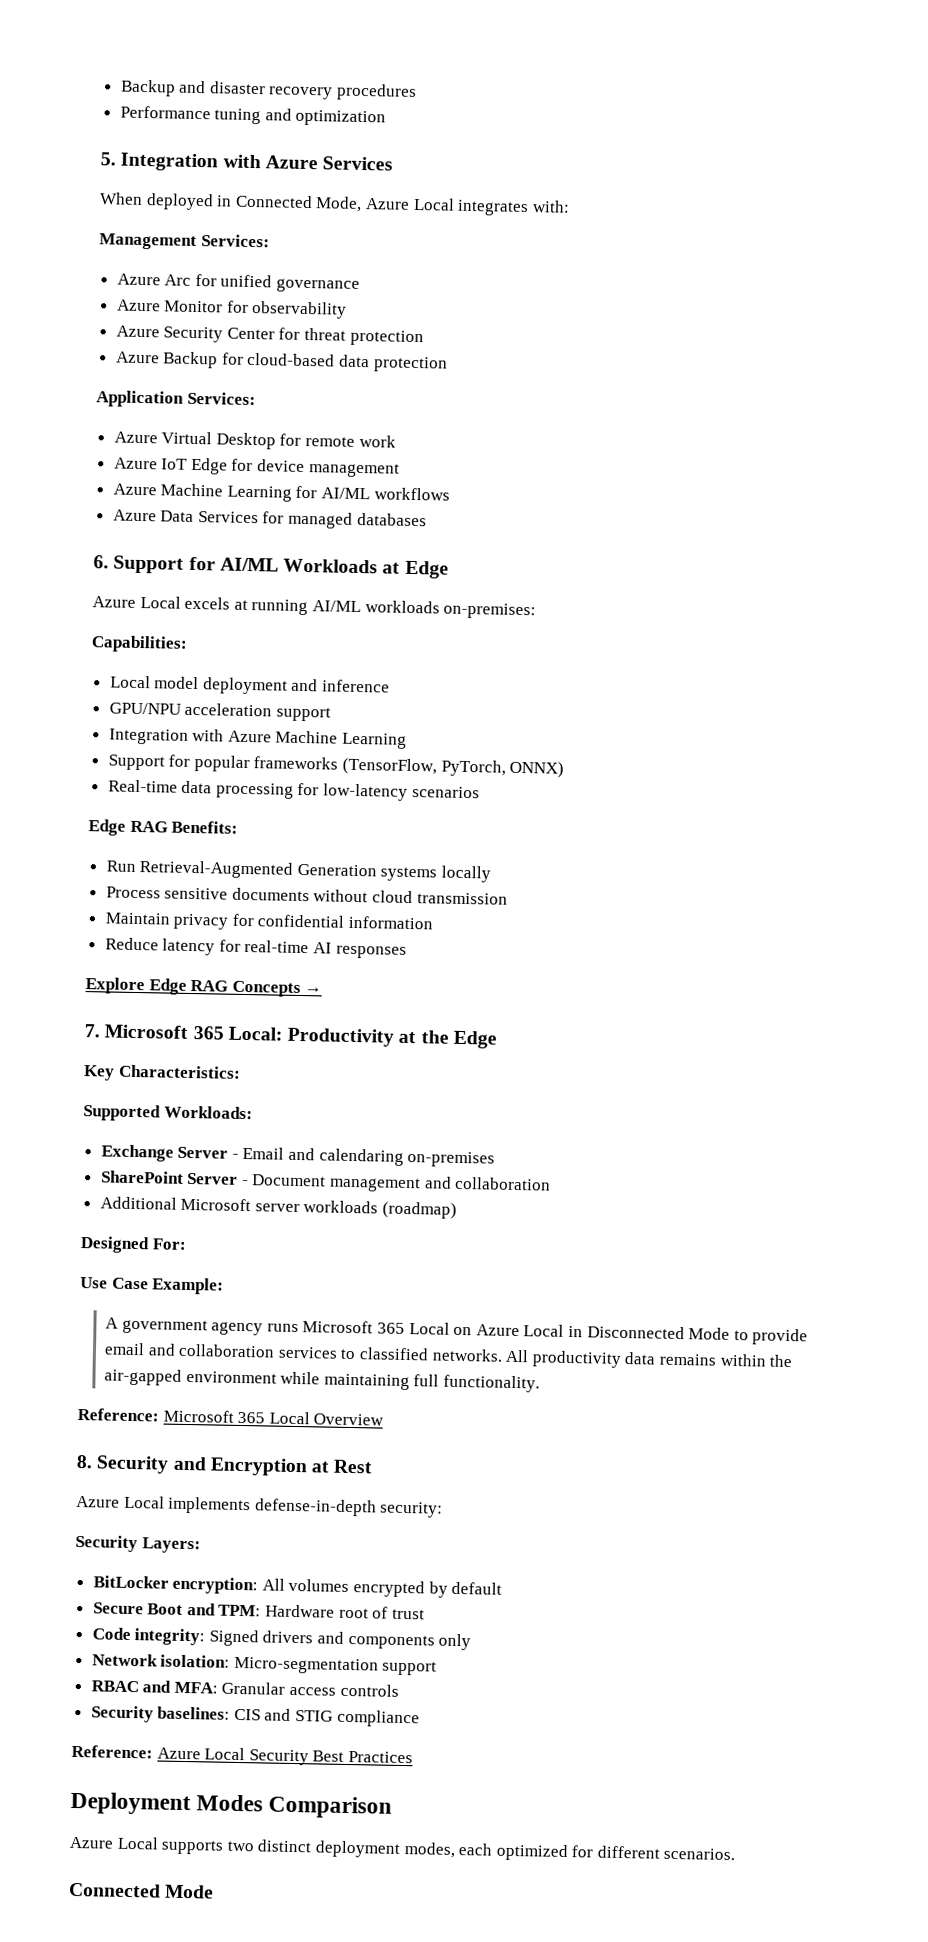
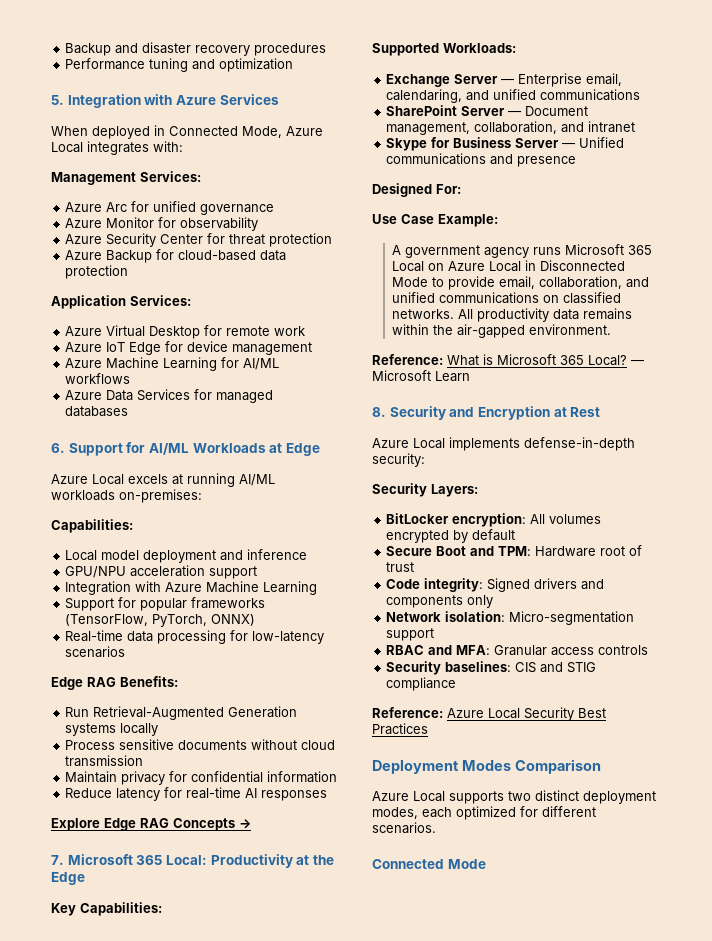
[118,1064,241,1079] Characteristics: -> [80,902,162,916] Capabilities:
[231,1146,496,1168] [100,1170,552,1193] [99,1196,458,1219] - Email and calendaring on-premises // SharePoint Server - Document management and collaboration // Additional Microsoft server workloads (roadmap) -> [501,73,623,87] [386,89,641,103] [386,105,589,116] [386,121,636,135] [386,137,625,151] [386,153,577,167] — Enterprise email, calendaring, and unified communications // SharePoint Server — Document management, collaboration, and intranet // Skype for Business Server — Unified communications and presence
[104,1342,357,1360] email and collaboration services to -> [498,276,649,289] [391,292,559,304] email, collaboration, and unified communications on
[185,1370,541,1393] [77,1407,385,1426] environment while maintaining full functionality. // Reference: Microsoft 365 Local Overview -> [528,324,611,335] [372,354,644,366] [372,370,470,382] environment. // Reference: What is Microsoft 365 Local? — Microsoft Learn

